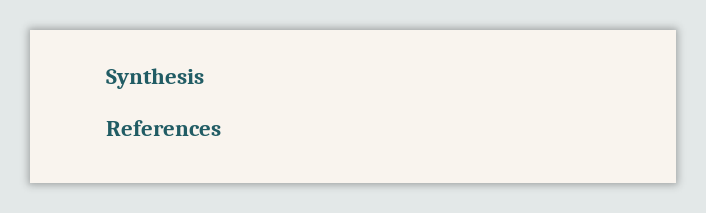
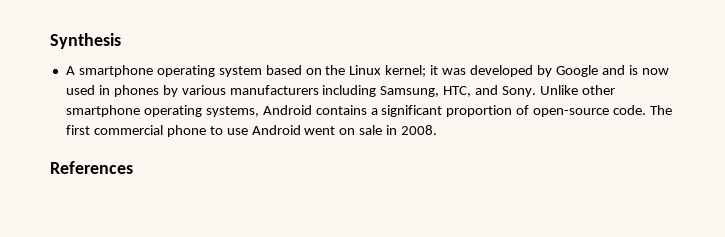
(204, 78) none -> [65,65,669,77] [65,85,615,97] [65,105,673,117] [65,125,438,137] // A smartphone operating system based on the Linux kernel; it was developed by Google and is now used in phones by various manufacturers including Samsung, HTC, and Sony. Unlike other smartphone operating systems, Android contains a significant proportion of open-source code. The first commercial phone to use Android went on sale in 2008.

